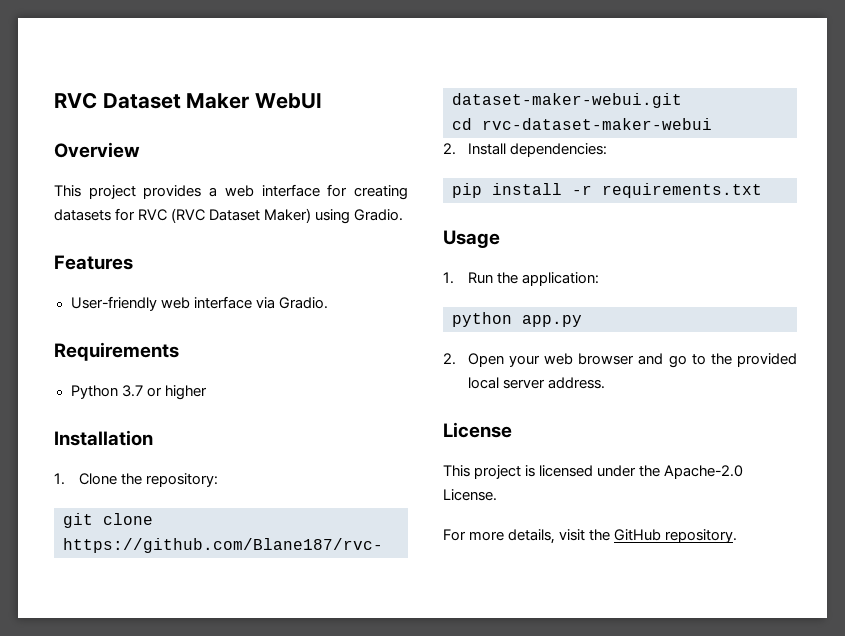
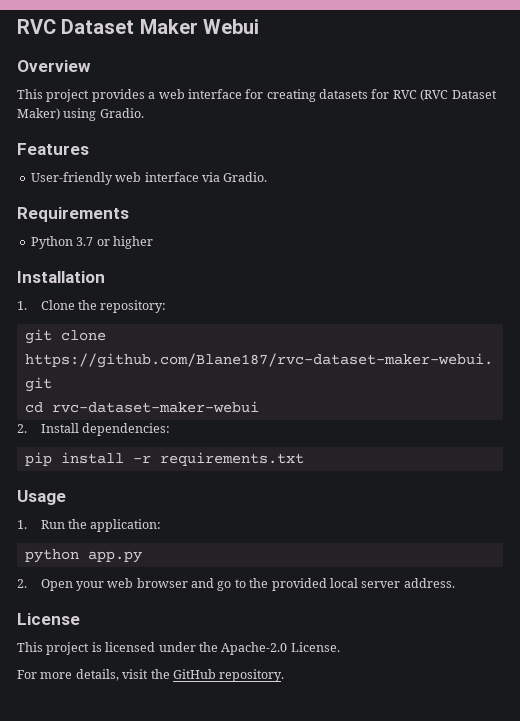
[255,93,323,109] WebUI -> [203,19,260,34] Webui

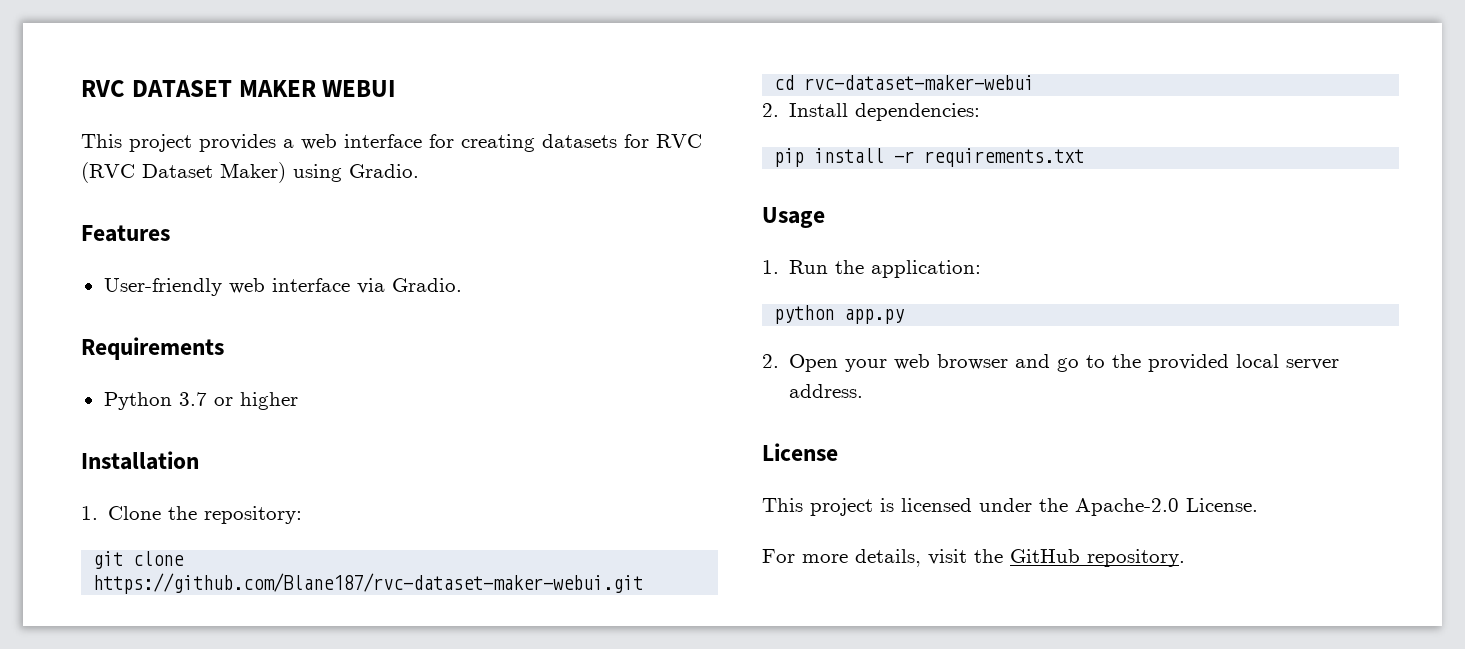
[17,19,260,34] [17,60,91,72] RVC Dataset Maker Webui // Overview -> [81,80,397,97] RVC DATASET MAKER WEBUI

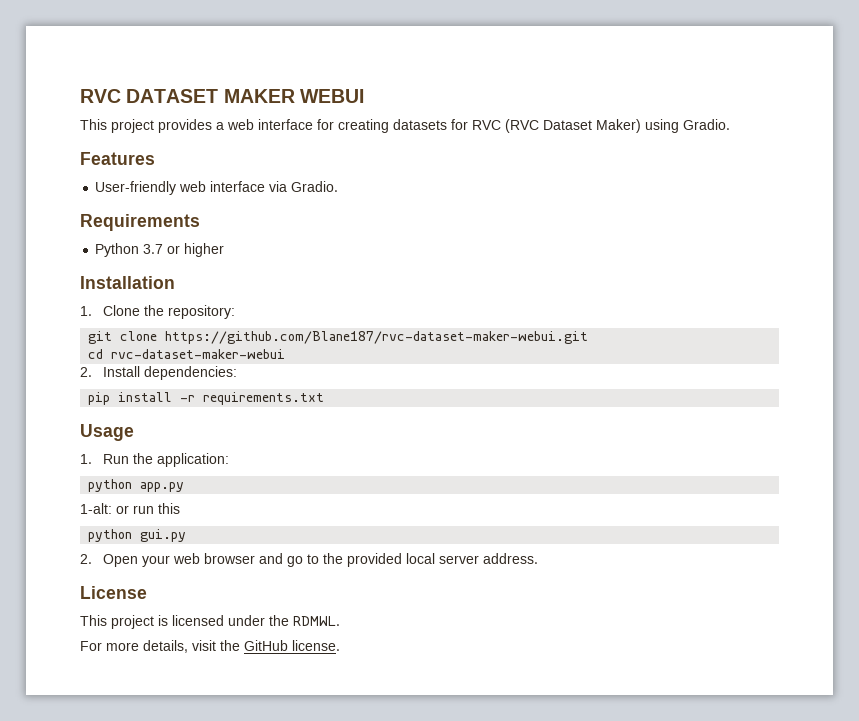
(905, 316) none -> [80,503,180,514] [88,529,187,542] // 1-alt: or run this // python gui.py
[1075,498,1258,516] Apache-2.0 License. -> [293,616,340,626] RDMWL.
[1087,549,1185,567] repository. -> [292,640,340,651] license.

